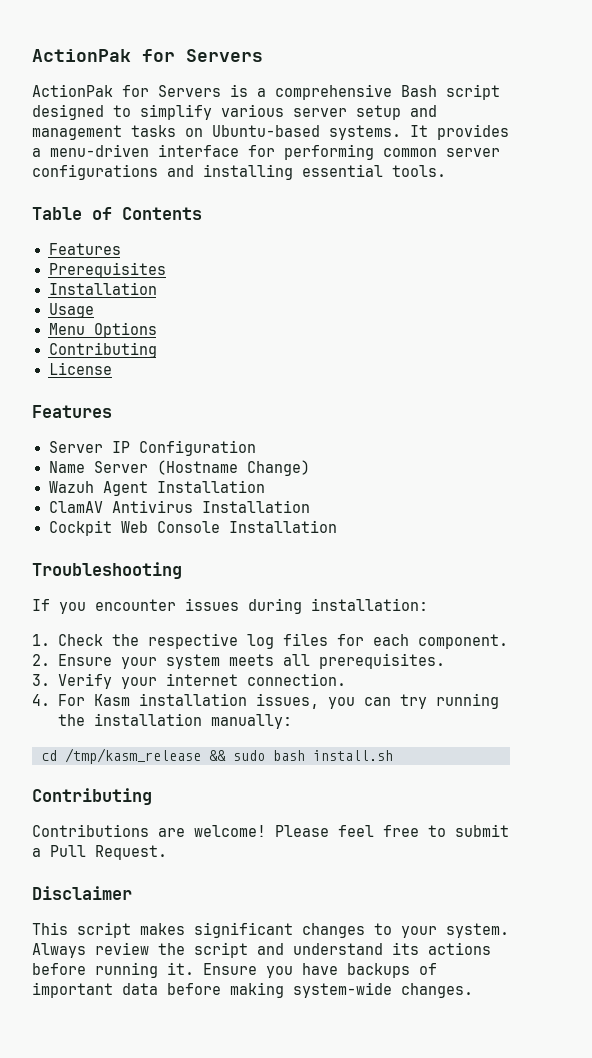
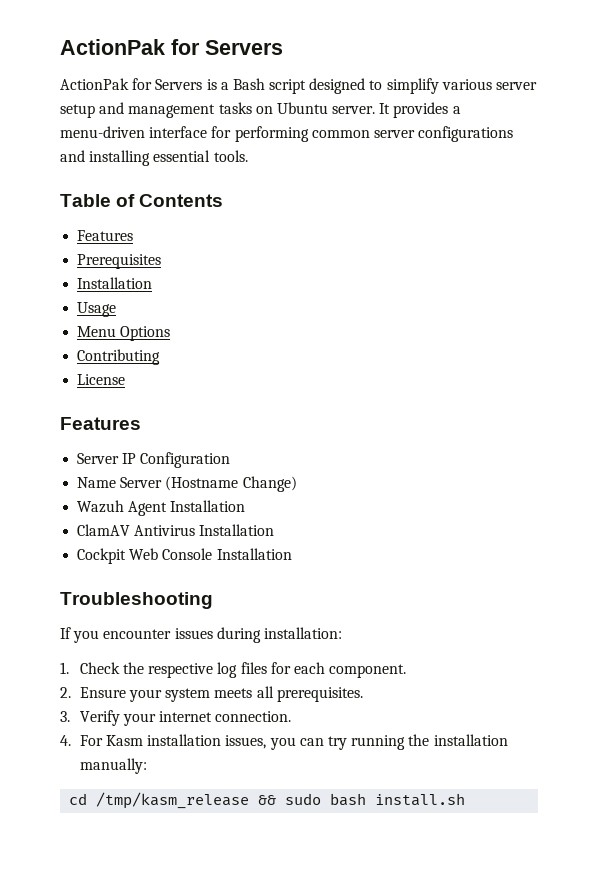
[275,84,392,100] comprehensive -> (229, 86) none
[212,125,401,140] Ubuntu-based systems. -> [276,102,376,114] Ubuntu server.
[32,788,152,805] [32,824,509,837] [32,845,167,860] [32,886,132,900] [32,922,509,938] [32,942,491,958] [32,962,437,978] [32,982,473,998] // Contributing // Contributions are welcome! Please feel free to submit a Pull Request. // Disclaimer // This script makes significant changes to your system. Always review the script and understand its actions before running it. Ensure you have backups of important data before making system-wide changes. -> (466, 799) none

